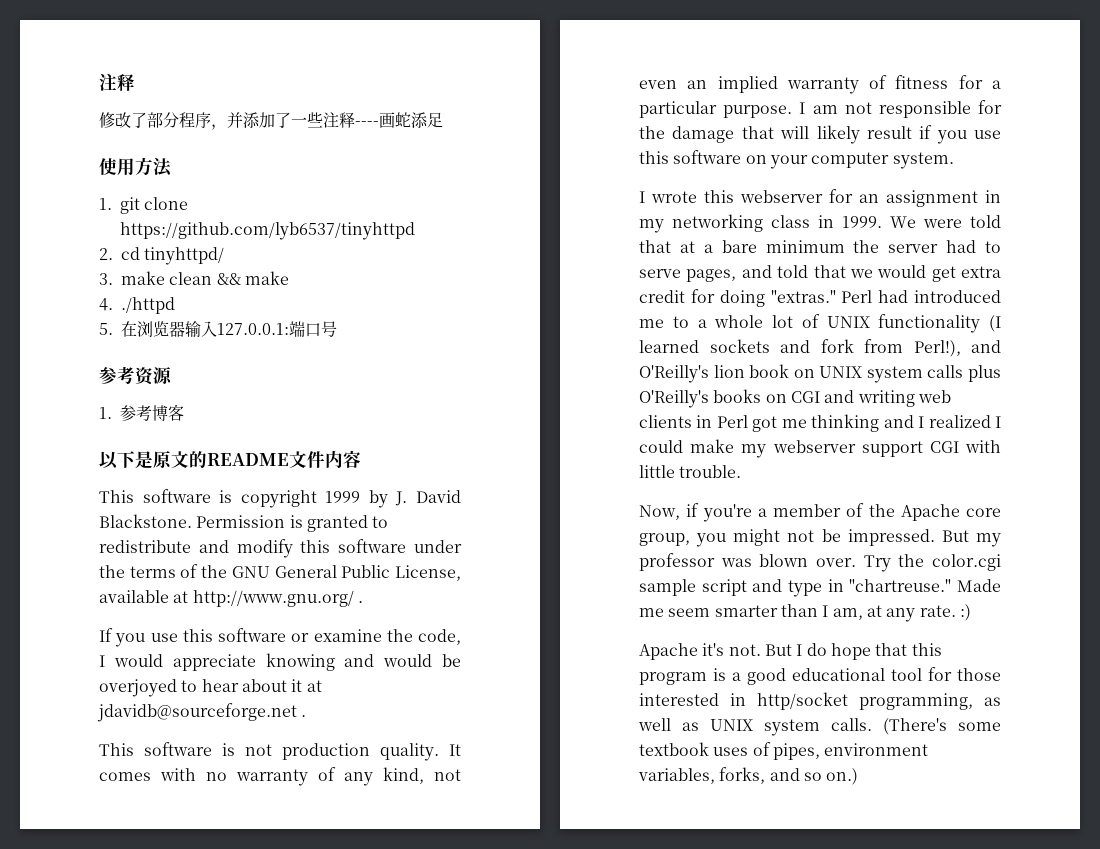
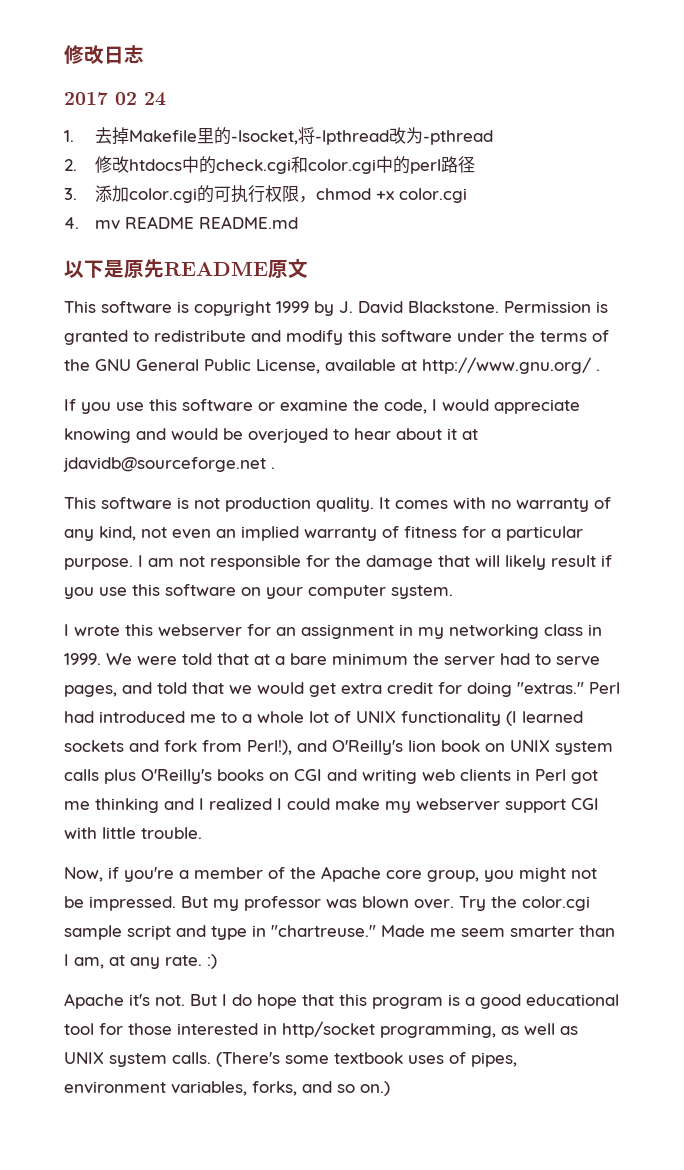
[99,73,135,91] [99,112,443,130] [99,157,172,177] [99,197,189,214] [120,222,415,240] [99,247,225,265] [99,271,289,285] [99,297,175,314] [99,321,337,337] [99,366,172,385] [99,404,184,421] 注释 // 修改了部分程序，并添加了一些注释----画蛇添足 // 使用方法 // 1. git clone https://github.com/lyb6537/tinyhttpd // 2. cd tinyhttpd/ // 3. make clean && make // 4. ./httpd // 5.在浏览器输入127.0.0.1:端口号 // 参考资源 // 1.参考博客 -> [64,45,144,64] [64,92,166,106] [64,127,493,145] [64,156,475,174] [64,185,467,203] [64,216,298,230] 修改日志 // 2017 02 24 // 1.去掉Makefile里的-lsocket,将-lpthread改为-pthread // 2.修改htdocs中的check.cgi和color.cgi中的perl路径 // 3.添加color.cgi的可执行权限，chmod +x color.cgi // 4. mv README README.md
[171,450,361,468] 文的README文件内容 -> [144,259,308,278] 先README原文

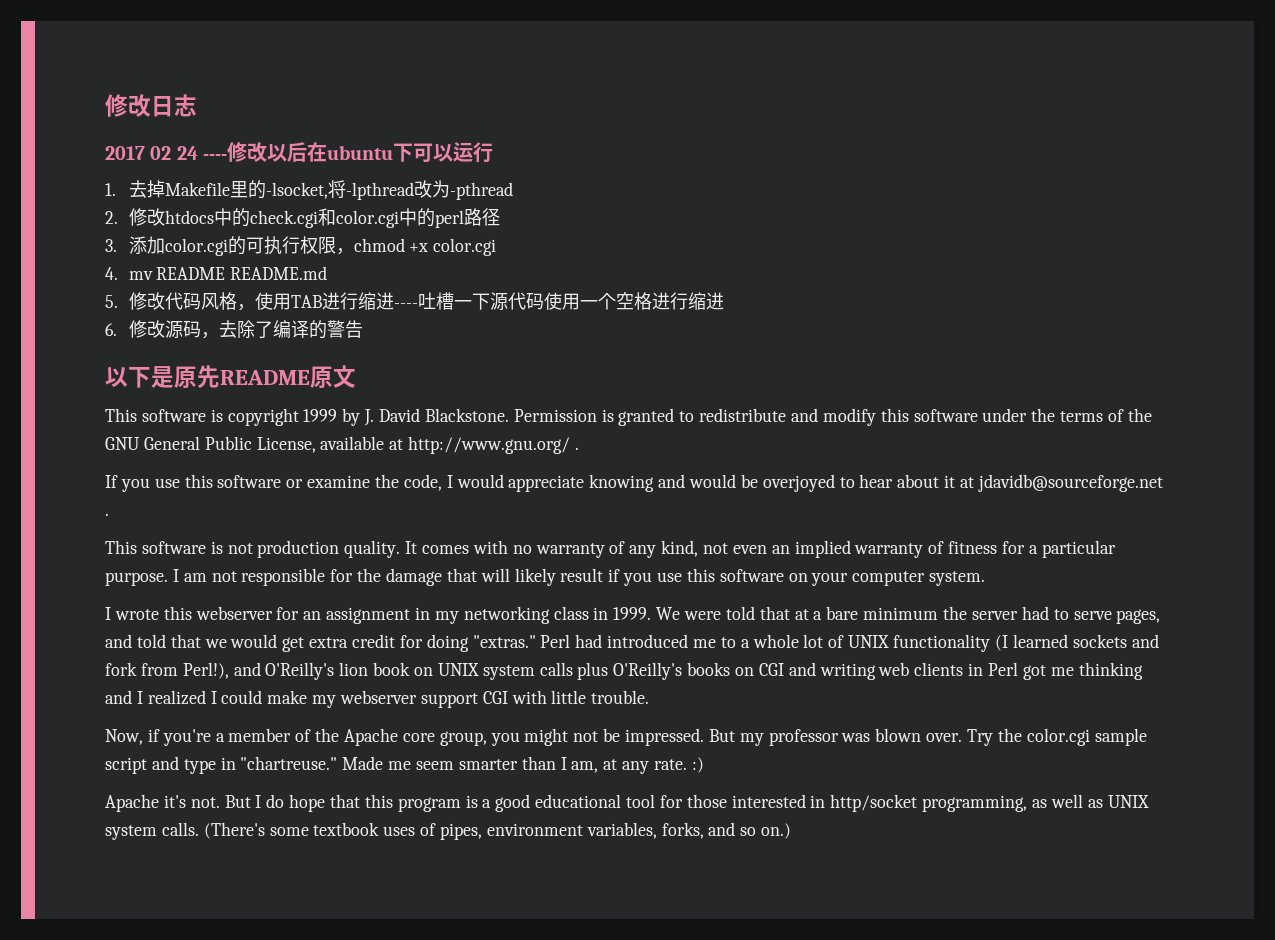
(166, 99) none -> [203,142,494,163] ----修改以后在ubuntu下可以运行
(298, 222) none -> [105,292,724,311] [105,320,363,339] // 5.修改代码风格，使用TAB进行缩进----吐槽一下源代码使用一个空格进行缩进 // 6.修改源码，去除了编译的警告

